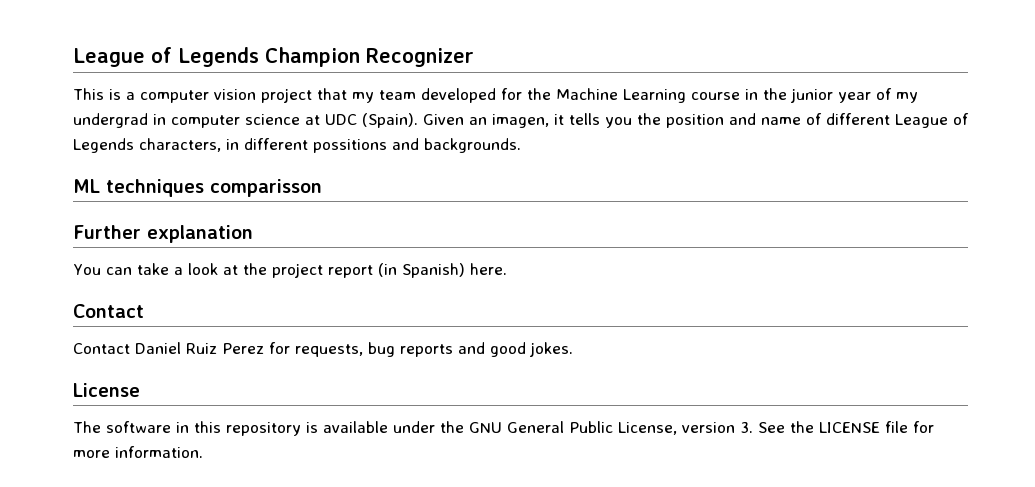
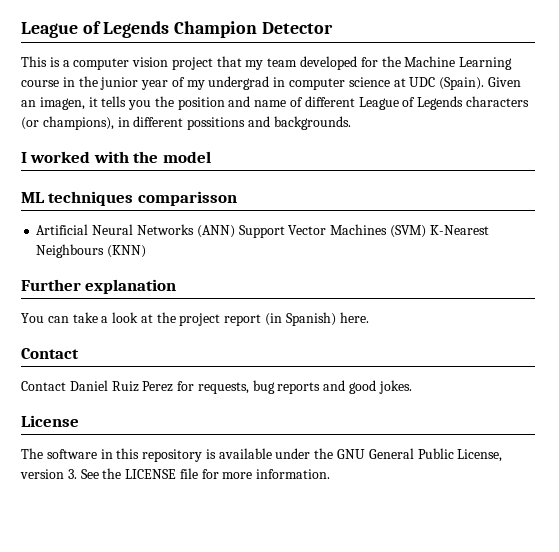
[366,48,474,67] Recognizer -> [261,22,333,34] Detector
[139,138,221,152] characters, -> [465,96,529,107] [21,116,114,130] characters (or champions),
[73,179,322,197] ML techniques comparisson -> [21,151,211,163] [21,191,237,206] [36,224,489,238] [36,244,147,258] I worked with the model // ML techniques comparisson // Artificial Neural Networks (ANN) Support Vector Machines (SVM) K-Nearest Neighbours (KNN)

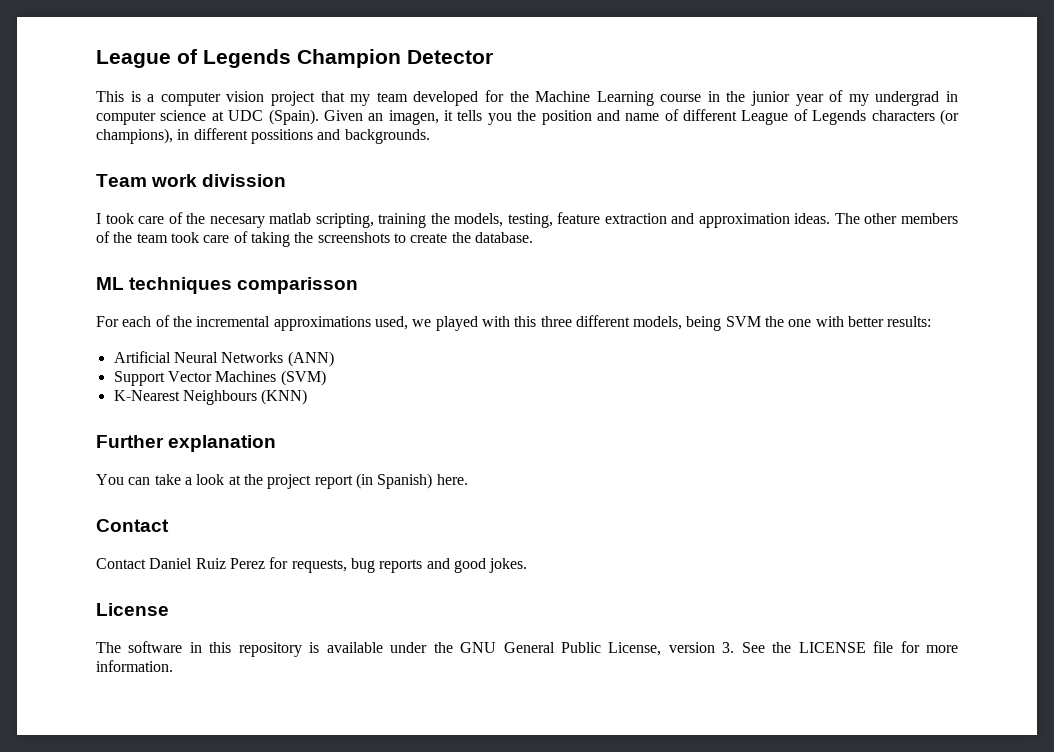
[21,151,211,163] [21,191,237,206] I worked with the model // ML techniques comparisson -> [96,174,287,187] [96,212,958,228] [96,231,533,247] [96,277,359,294] [96,315,932,331] Team work divission // I took care of the necesary matlab scripting, training the models, testing, feature extraction and approximation ideas. The other members of the team took care of taking the screenshots to create the database. // ML techniques comparisson // For each of the incremental approximations used, we played with this three different models, being SVM the one with better results:
(235, 231) none -> (334, 359) //
(426, 231) none -> (326, 378) //

